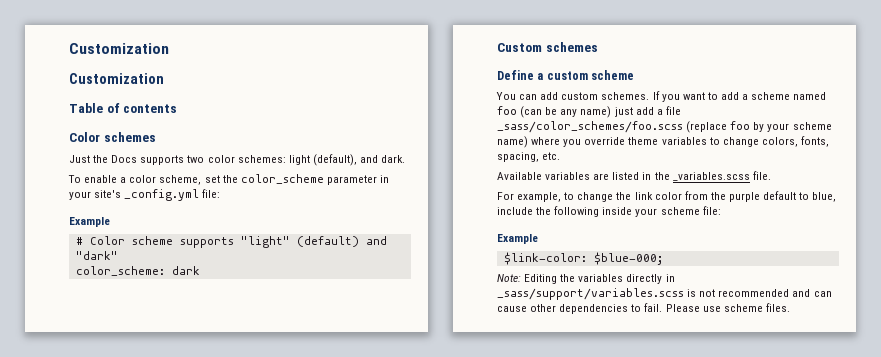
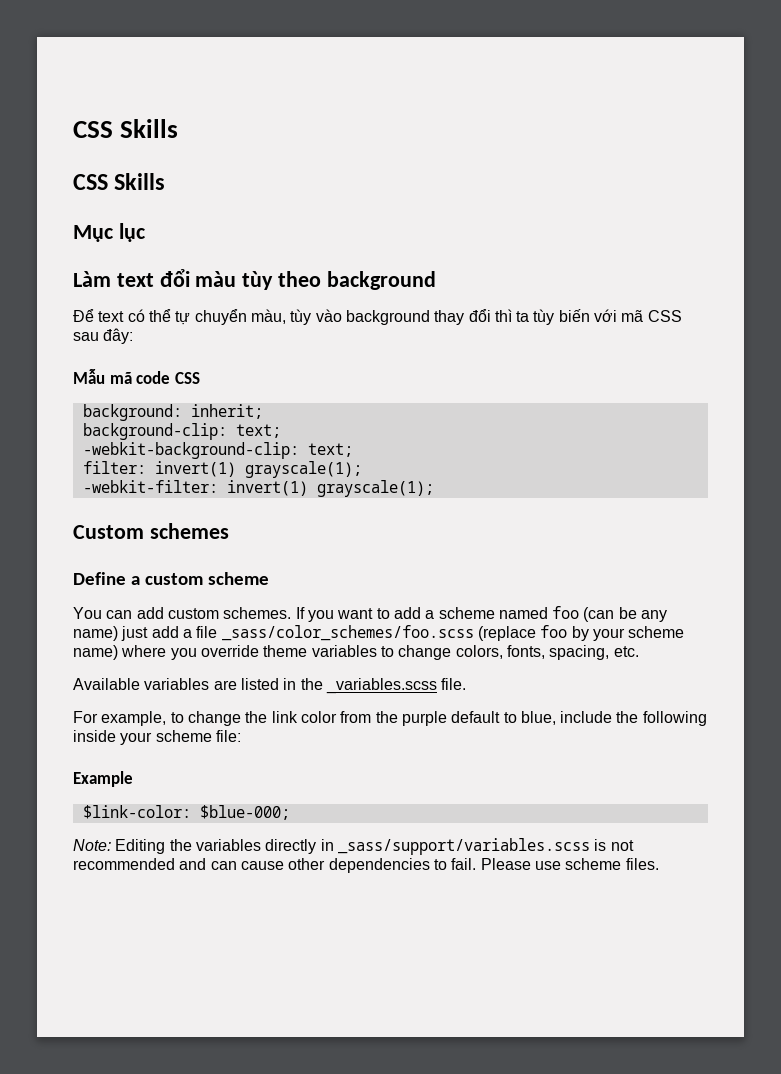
[69,43,169,54] [69,73,164,84] [69,103,178,113] [69,132,156,142] [69,154,406,166] [68,174,389,185] [69,189,221,201] [69,217,110,227] [75,236,387,248] [75,251,118,260] [75,266,200,276] Customization // Customization // Table of contents // Color schemes // Just the Docs supports two color schemes: light (default), and dark. // To enable a color scheme, set the color_scheme parameter in your site's _config.yml file: // Example // # Color scheme supports "light" (default) and "dark" // color_scheme: dark -> [73,119,179,138] [73,173,166,190] [73,223,145,242] [73,269,436,290] [73,309,682,325] [73,328,134,344] [73,369,200,384] [82,404,263,421] [82,423,281,440] [82,442,353,459] [82,461,362,478] [82,480,434,497] CSS Skills // CSS Skills // Mục lục // Làm text đổi màu tùy theo background // Để text có thể tự chuyển màu, tùy vào background thay đổi thì ta tùy biến với mã CSS sau đây: // Mẫu mã code CSS // background: inherit; // background-clip: text; // -webkit-background-clip: text; // filter: invert(1) grayscale(1); // -webkit-filter: invert(1) grayscale(1);

